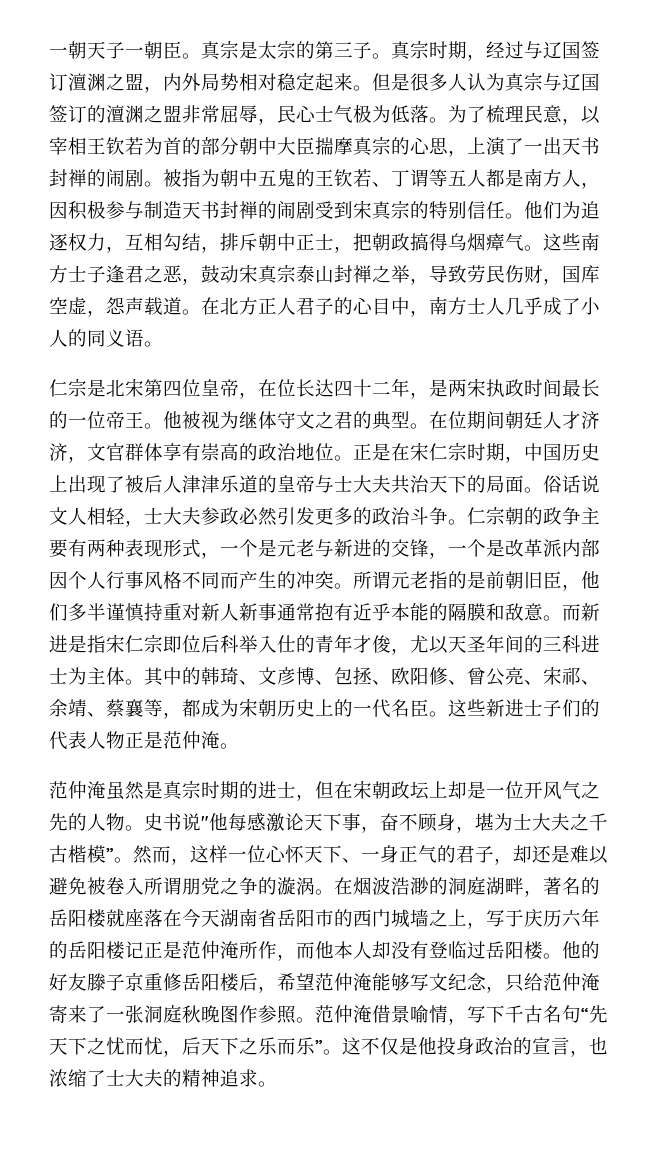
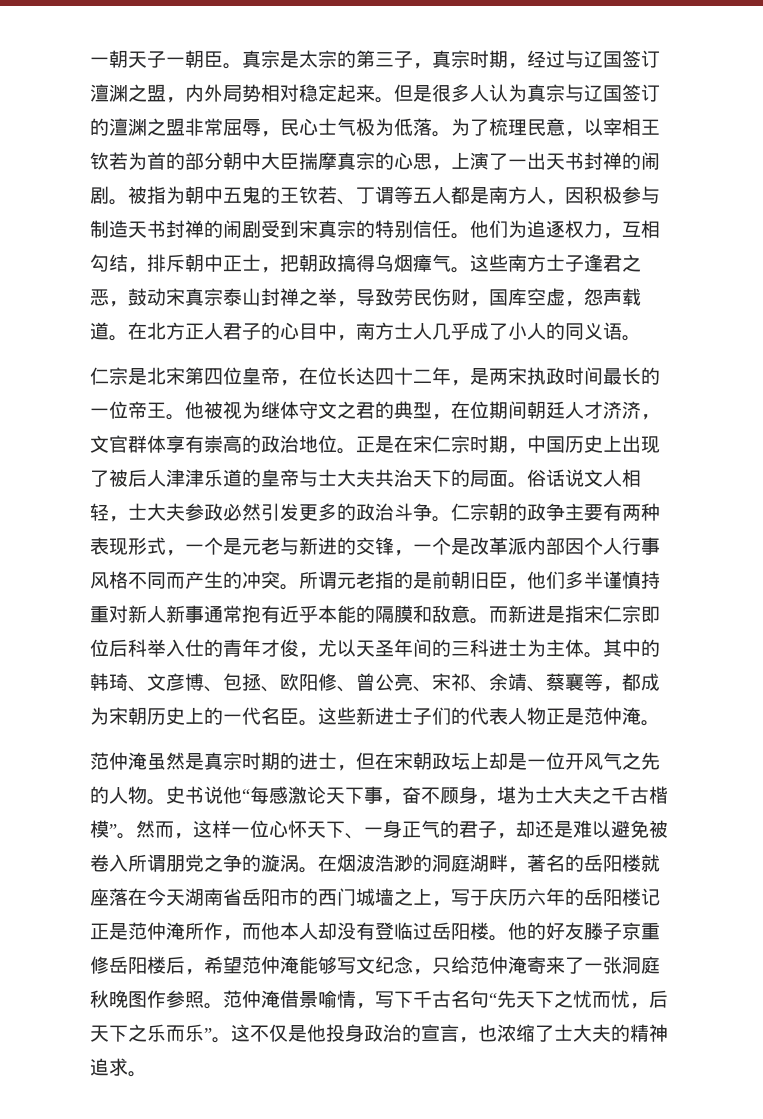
[372,53,391,59] 。 -> [413,63,432,69] ，
[410,423,429,429] 。 -> [432,414,451,420] ，
[201,813,228,831] "他 -> [223,786,250,804] 他“

